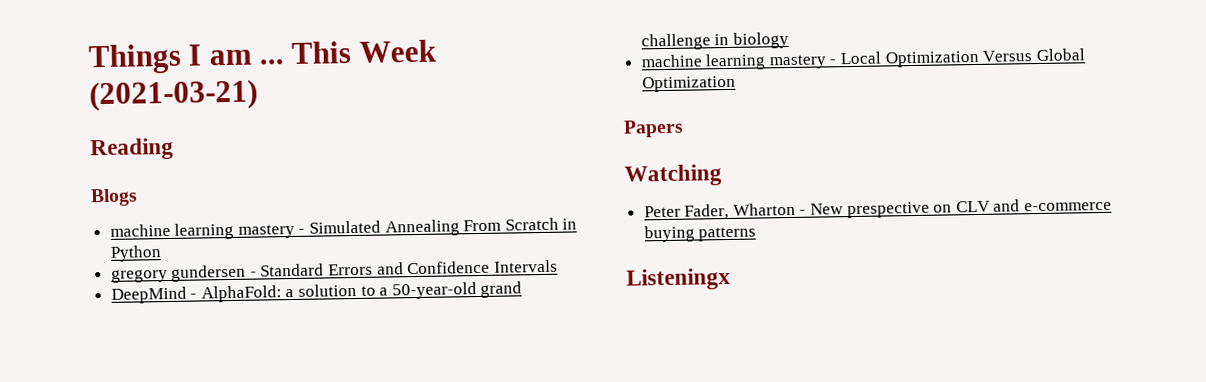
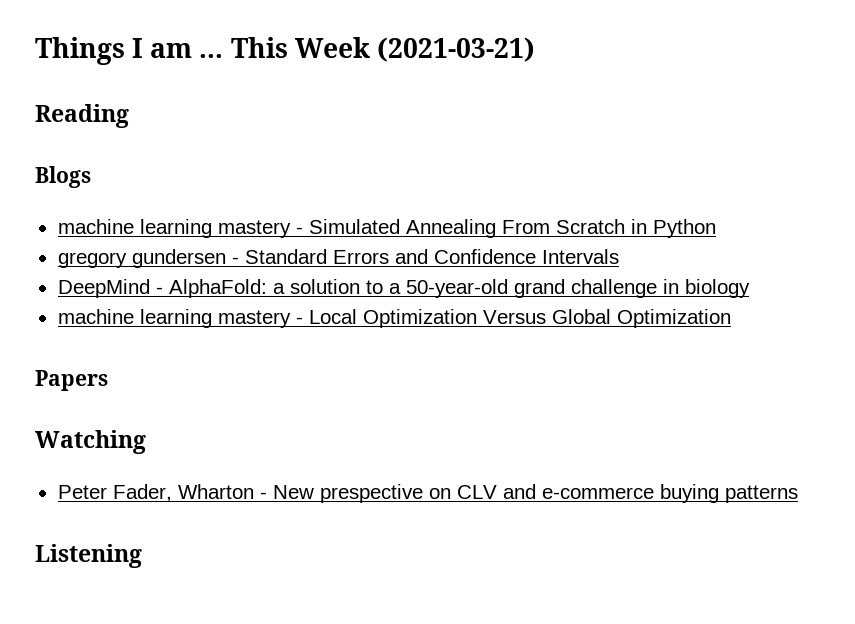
[626,267,731,291] Listeningx -> [35,544,142,568] Listening

